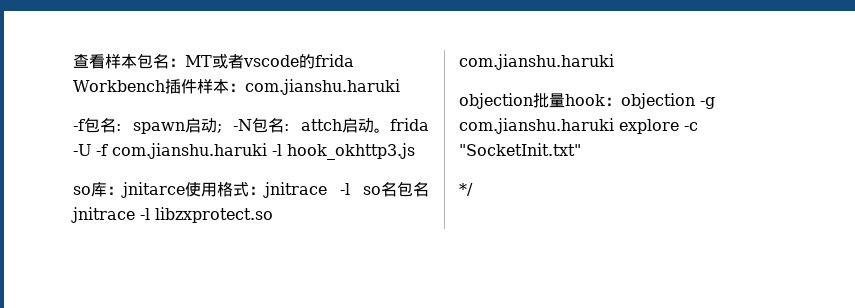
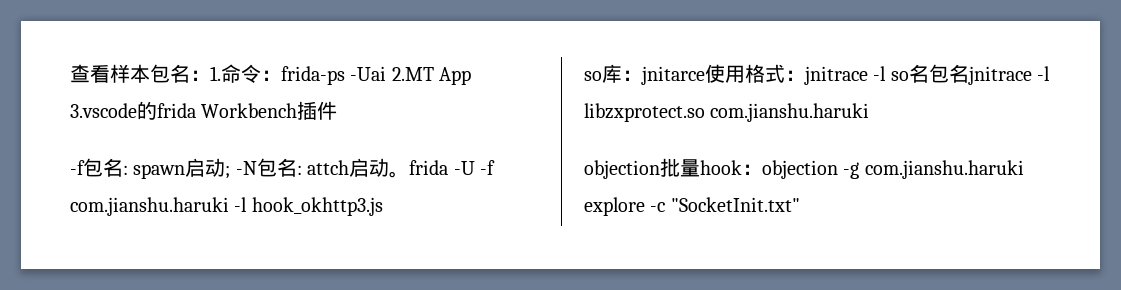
[185,54,299,69] MT或者vscode -> [210,64,472,85] [70,103,137,118] 1.命令：frida-ps -Uai 2.MT App 3.vscode
[196,79,400,95] 样本：com.jianshu.haruki -> (338, 110) none
[459,183,473,196] // */ -> (800, 204) none

